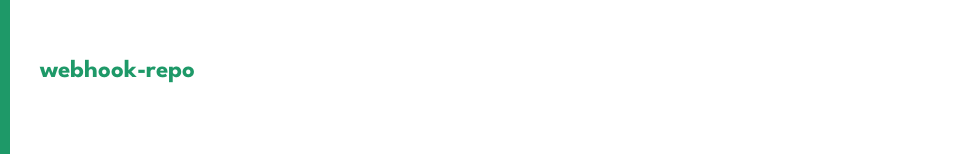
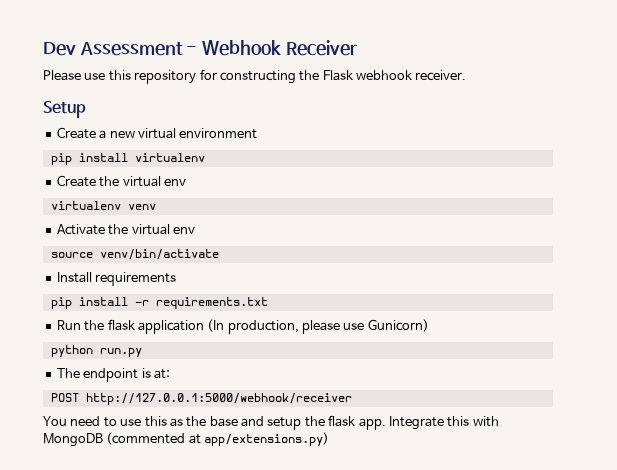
[39,59,195,83] webhook-repo -> [43,40,357,56] [43,69,467,84] [43,101,86,118] [56,127,258,139] [50,153,205,165] [56,175,186,187] [50,201,156,210] [56,224,195,235] [50,249,219,260] [56,272,177,286] [50,297,268,309] [56,319,429,334] [50,345,142,357] [56,368,170,382] [50,393,352,405] [43,415,499,430] [43,432,330,447] Dev Assessment - Webhook Receiver // Please use this repository for constructing the Flask webhook receiver. // Setup // Create a new virtual environment // pip install virtualenv // Create the virtual env // virtualenv venv // Activate the virtual env // source venv/bin/activate // Install requirements // pip install -r requirements.txt // Run the flask application (In production, please use Gunicorn) // python run.py // The endpoint is at: // POST http://127.0.0.1:5000/webhook/receiver // You need to use this as the base and setup the flask app. Integrate this with MongoDB (commented at app/extensions.py)

